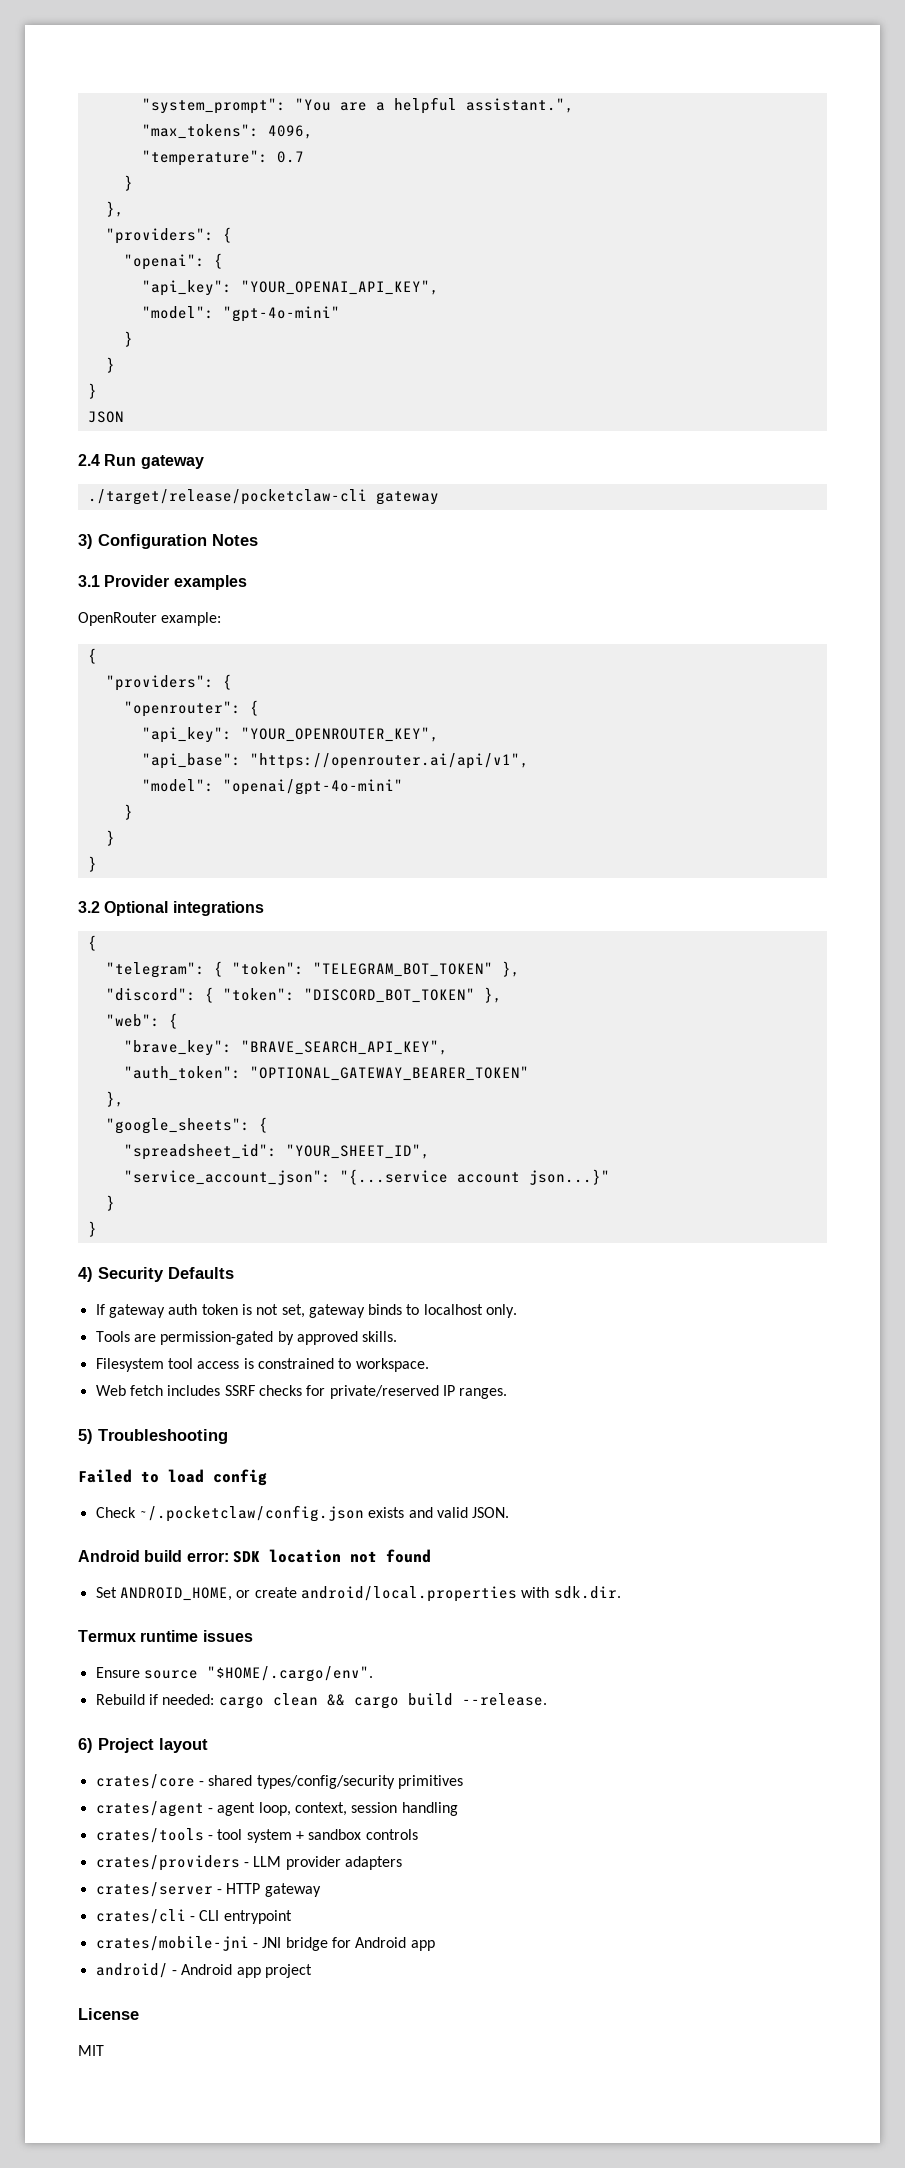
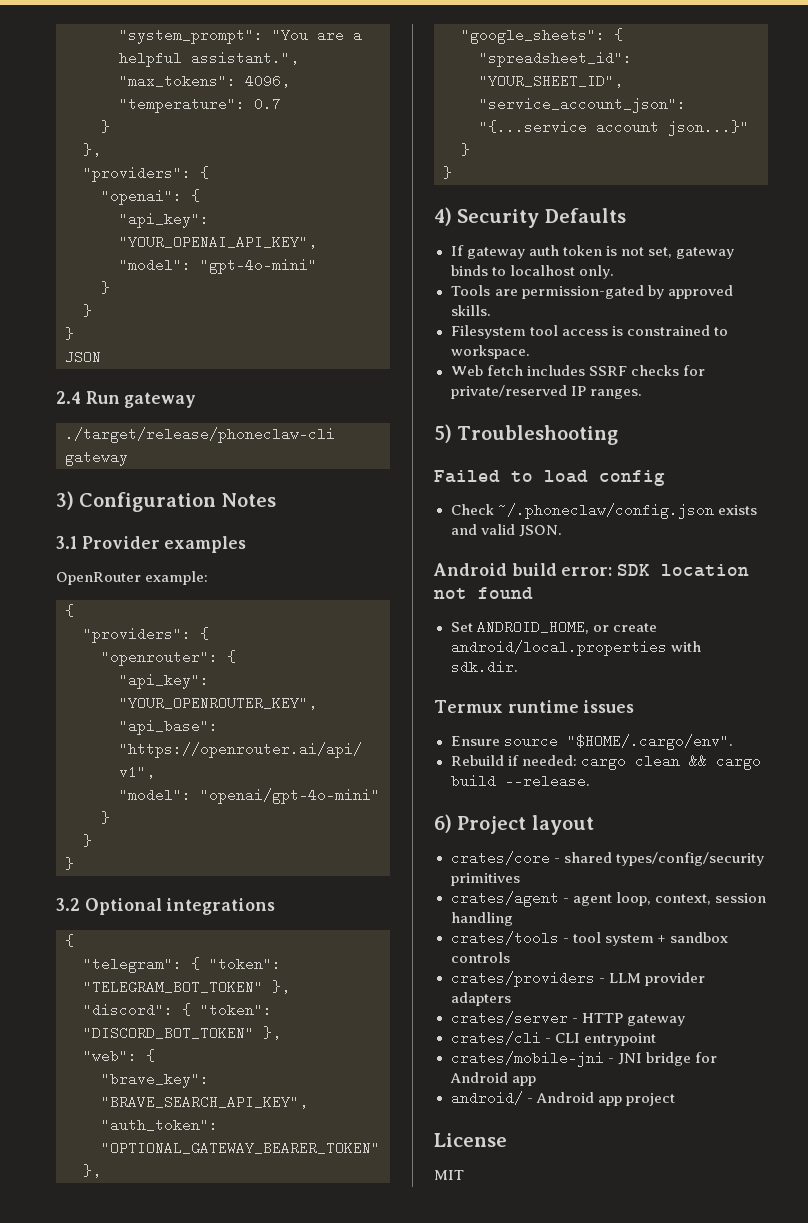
[87,489,367,505] ./target/release/pocketclaw-cli -> [65,427,335,443] ./target/release/phoneclaw-cli
[138,1505,364,1522] ~/.pocketclaw/config.json -> [497,503,714,519] ~/.phoneclaw/config.json

